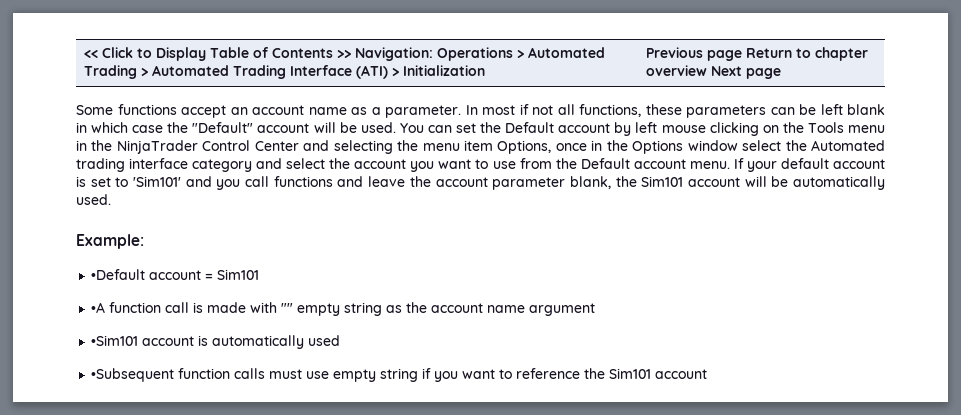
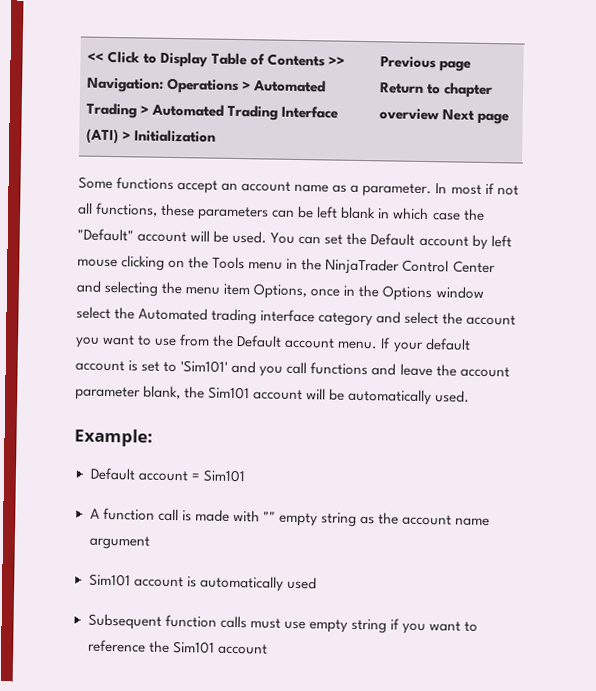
[91,269,146,280] •Default -> [89,467,136,481] Default
[91,302,106,313] •A -> [89,508,100,519] A
[91,335,139,346] •Sim101 -> [88,573,131,587] Sim101
[91,368,175,382] •Subsequent -> [87,613,162,630] Subsequent

